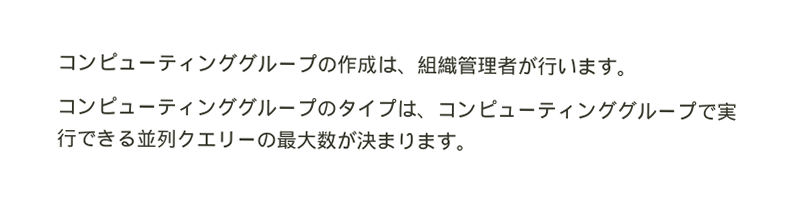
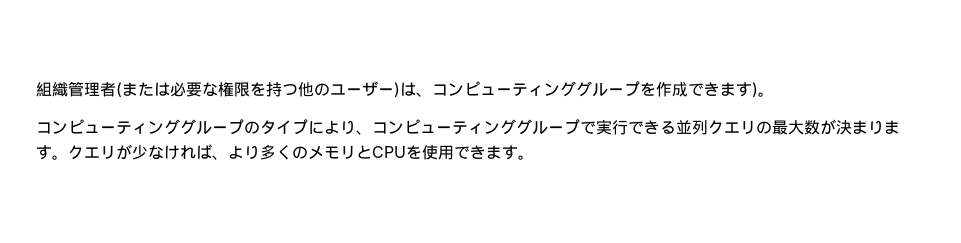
[57,52,618,76] コンピューティンググループの作成は、組織管理者が行います -> [36,81,758,97] 組織管理者(または必要な権限を持つ他のユーザー)は、コンピューティンググループを作成できます)
[396,99,418,119] は -> [308,120,356,135] により
[236,137,257,147] ー -> (756, 127) none
(477, 148) none -> [68,144,534,160] クエリが少なければ、より多くのメモリとCPUを使用できます。

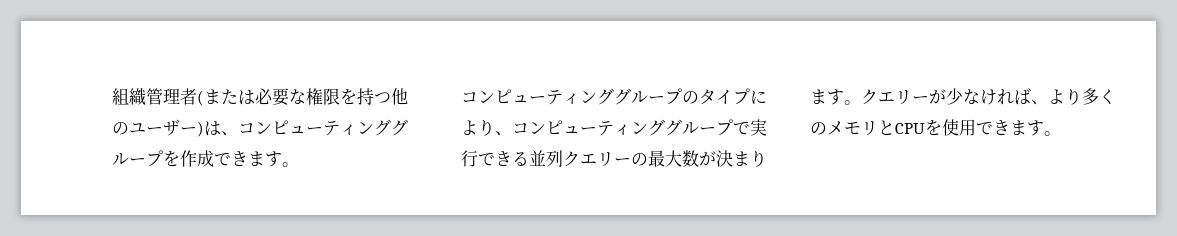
[752,82,758,97] ) -> (282, 159) none
(756, 127) none -> [614,157,631,165] ー
(116, 152) none -> [912,95,929,103] ー

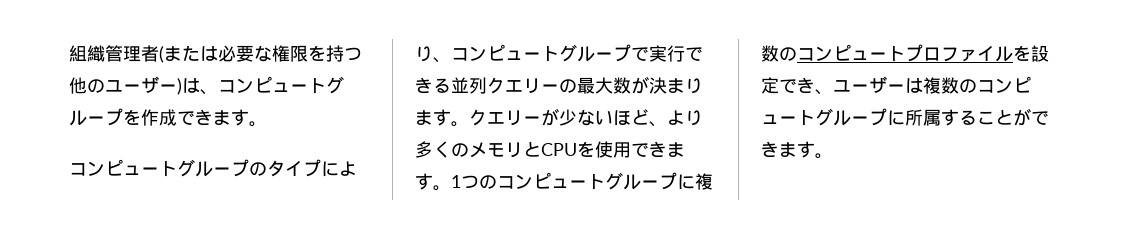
[323,119,391,136] ティング -> [308,78,326,94] ト
[546,88,614,105] ティング -> [159,161,177,177] ト
[597,119,665,136] ティング -> [541,46,559,62] ト
[980,88,1031,105] ければ -> [595,109,649,126] いほど
(1061, 133) none -> [451,172,713,190] [761,44,1049,62] [761,76,1031,95] [761,108,1049,126] [761,141,833,159] 1つのコンピュートグループに複数のコンピュートプロファイルを設定でき、ユーザーは複数のコンピュートグループに所属することができます。

